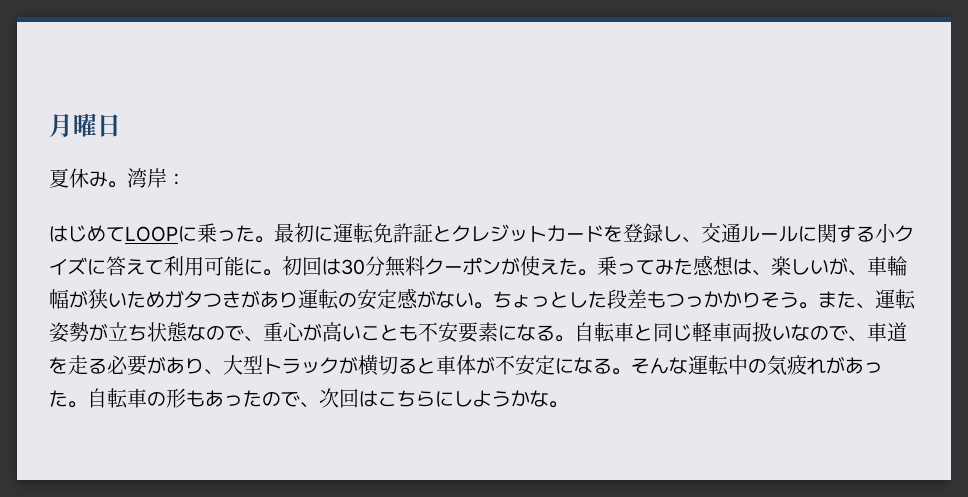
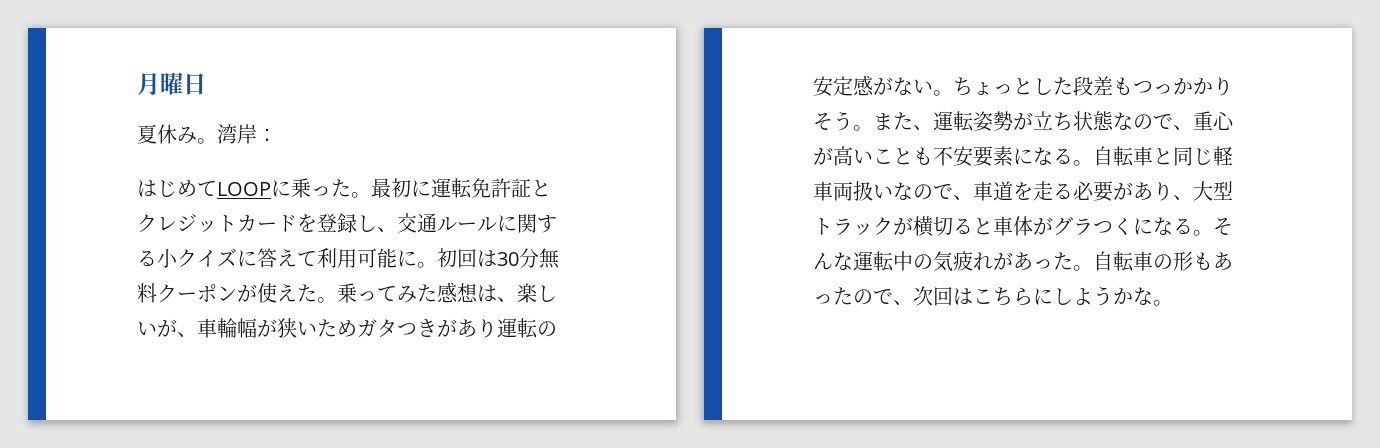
[495,355,555,376] 不安定 -> [1053,216,1133,236] グラつく

